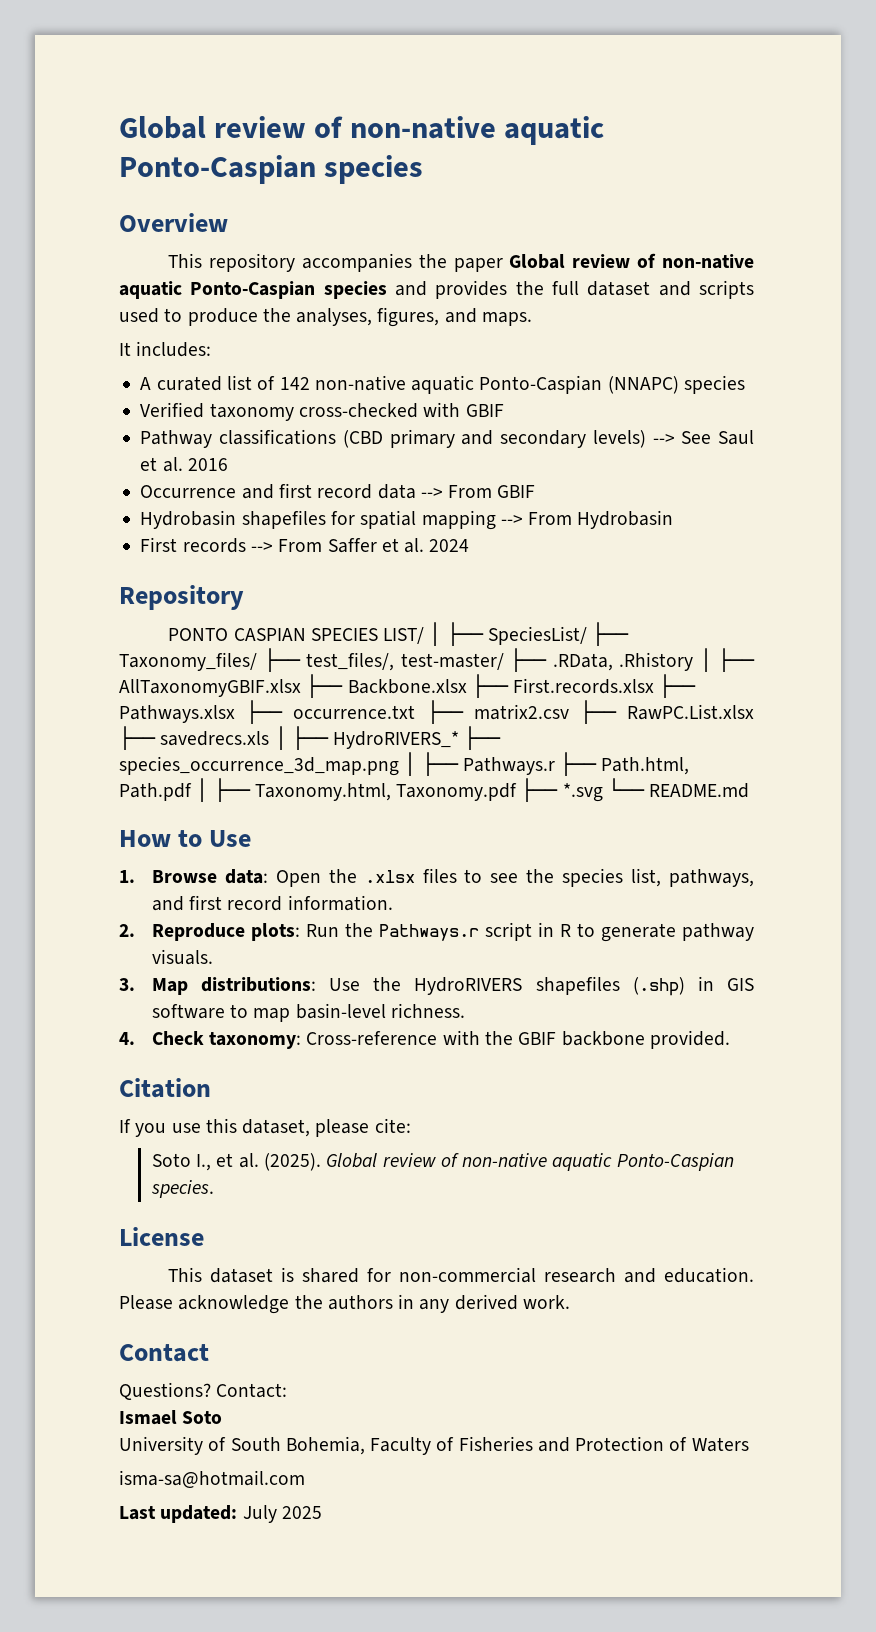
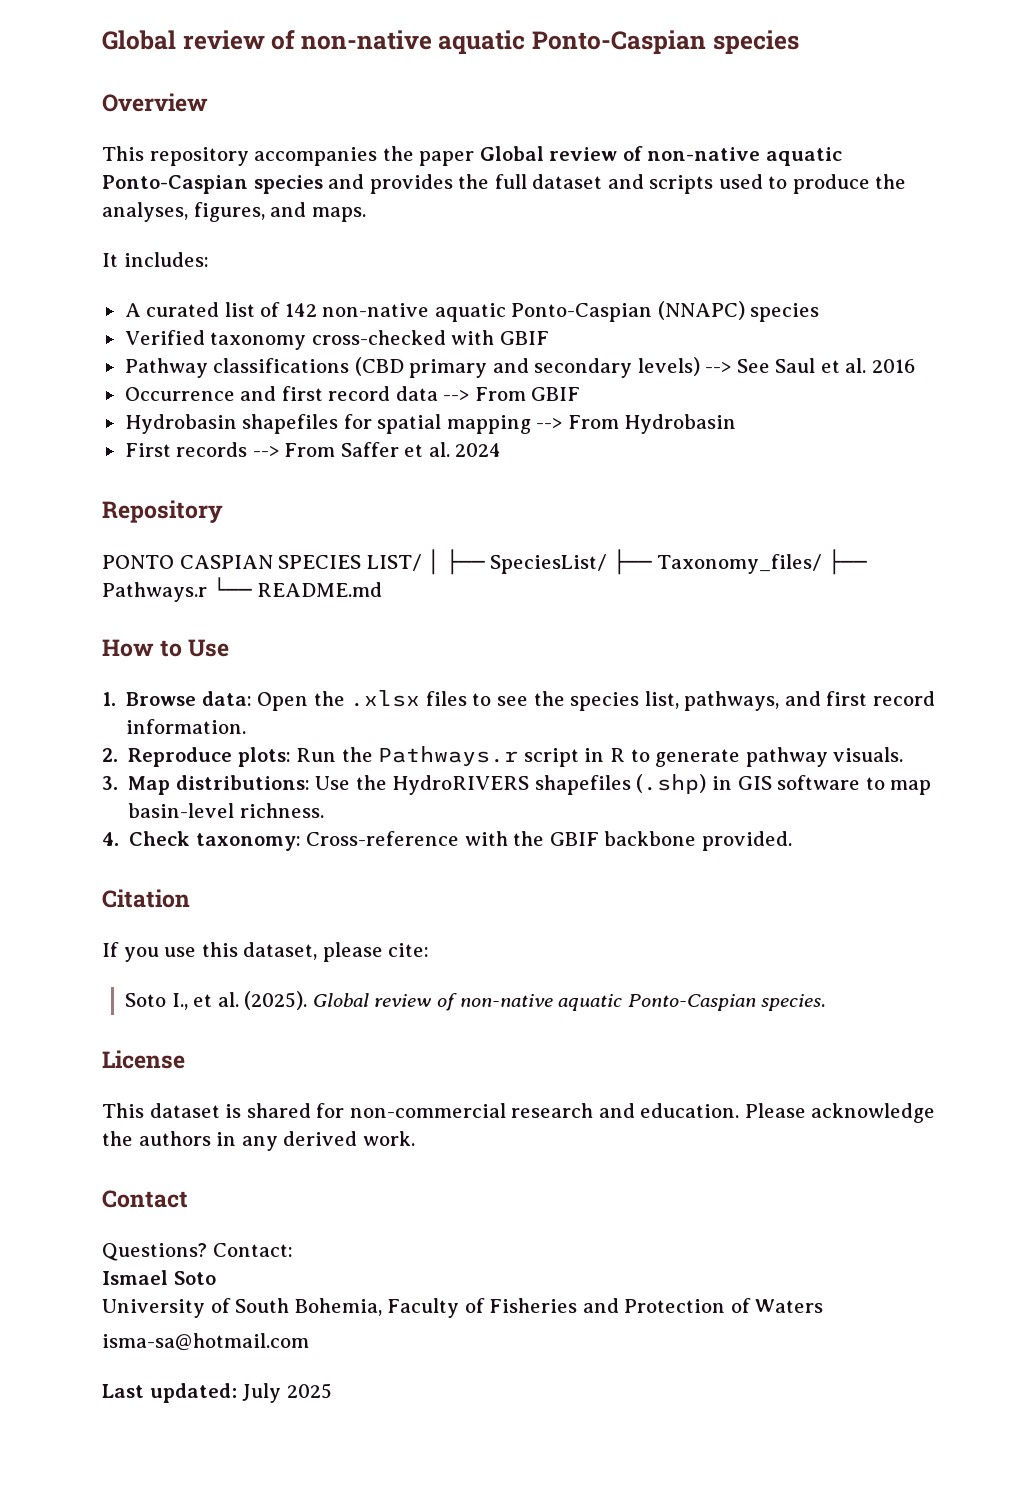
[306,648,755,672] [119,674,697,698] [119,700,754,724] [119,726,502,750] [119,752,690,776] [119,778,603,802] test_files/, test-master/ ├── .RData, .Rhistory │ ├── AllTaxonomyGBIF.xlsx ├── Backbone.xlsx ├── First.records.xlsx ├── Pathways.xlsx ├── occurrence.txt ├── matrix2.csv ├── RawPC.List.xlsx ├── savedrecs.xls │ ├── HydroRIVERS_* ├── species_occurrence_3d_map.png │ ├── Pathways.r ├── Path.html, Path.pdf │ ├── Taxonomy.html, Taxonomy.pdf ├── *.svg -> [102,582,207,602] Pathways.r

